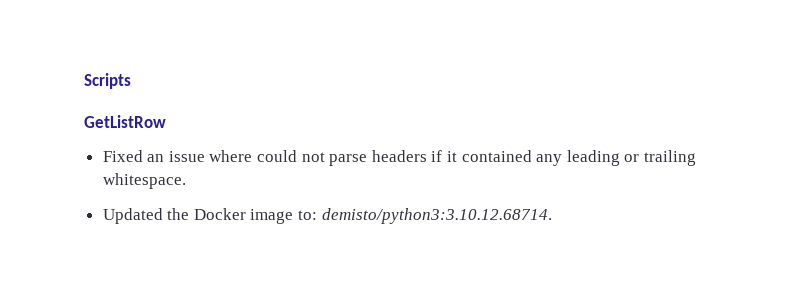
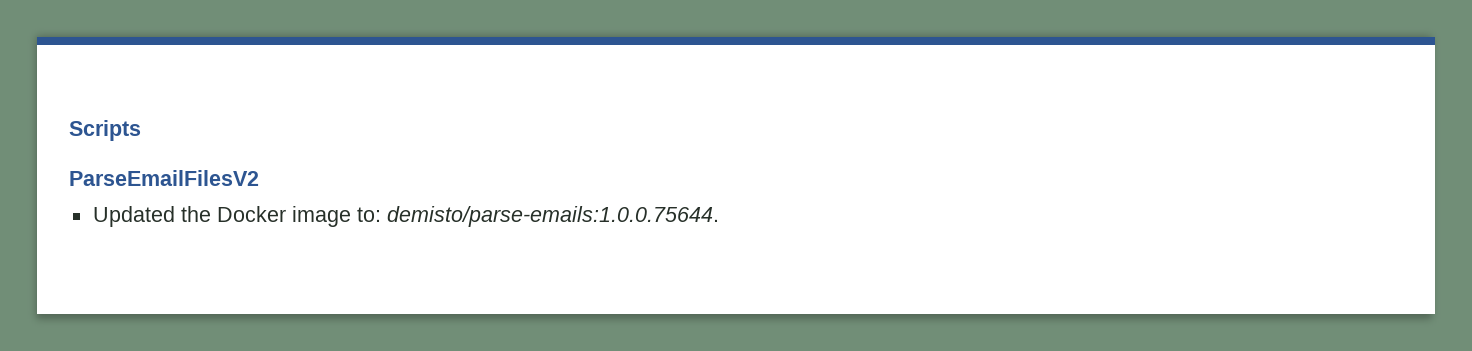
[84,115,166,128] [102,150,696,166] [102,173,186,189] GetListRow // Fixed an issue where could not parse headers if it contained any leading or trailing whitespace. -> [69,170,259,186] ParseEmailFilesV2
[321,208,552,224] demisto/python3:3.10.12.68714. -> [386,206,719,227] demisto/parse-emails:1.0.0.75644.

